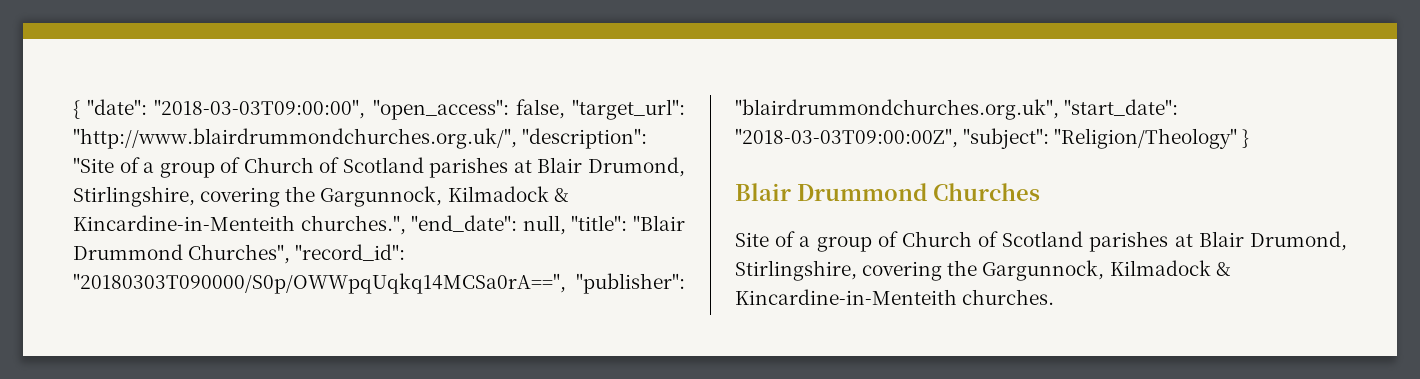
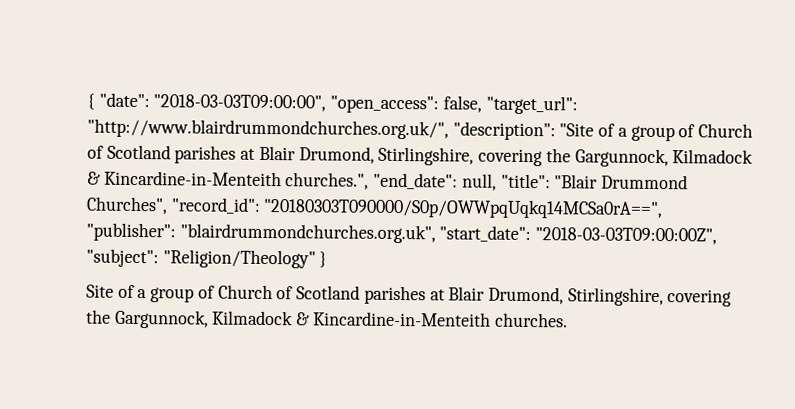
[735,183,1040,201] // Blair Drummond Churches -> (328, 259) none

